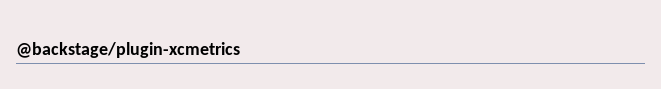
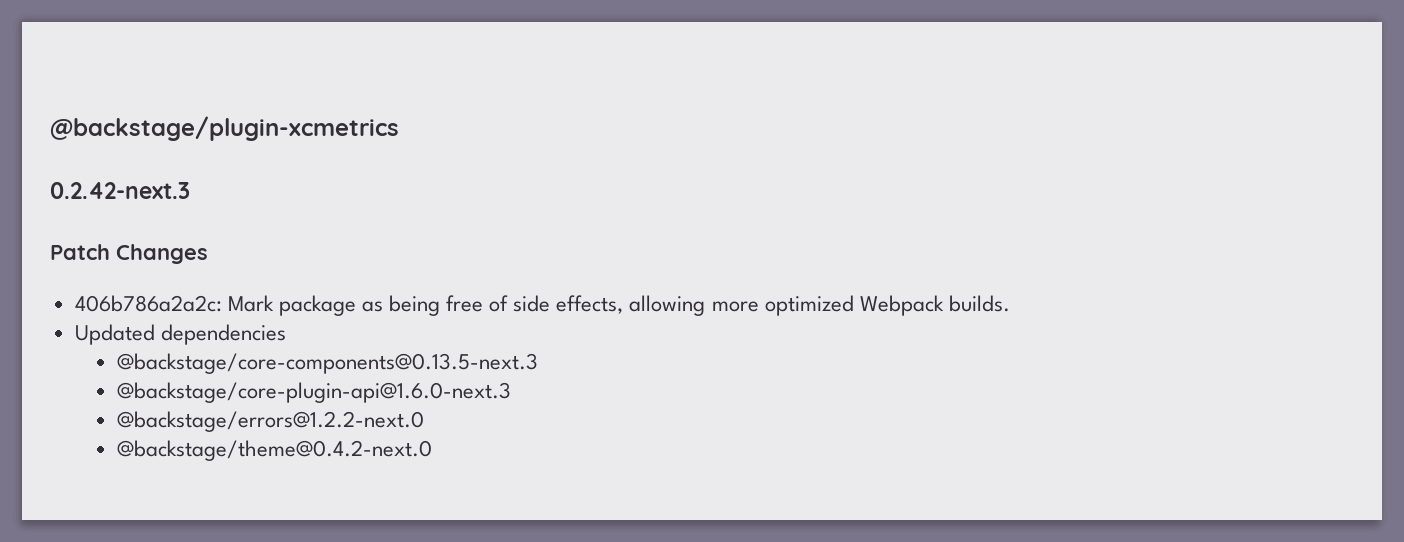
(240, 50) none -> [50,182,190,199] [50,244,208,264] [74,295,1010,316] [74,324,286,345] [117,353,539,374] [117,382,512,403] [117,411,425,432] [117,440,433,461] // 0.2.42-next.3 // Patch Changes // 406b786a2a2c: Mark package as being free of side effects, allowing more optimized Webpack builds. // Updated dependencies // @backstage/core-components@0.13.5-next.3 // @backstage/core-plugin-api@1.6.0-next.3 // @backstage/errors@1.2.2-next.0 // @backstage/theme@0.4.2-next.0

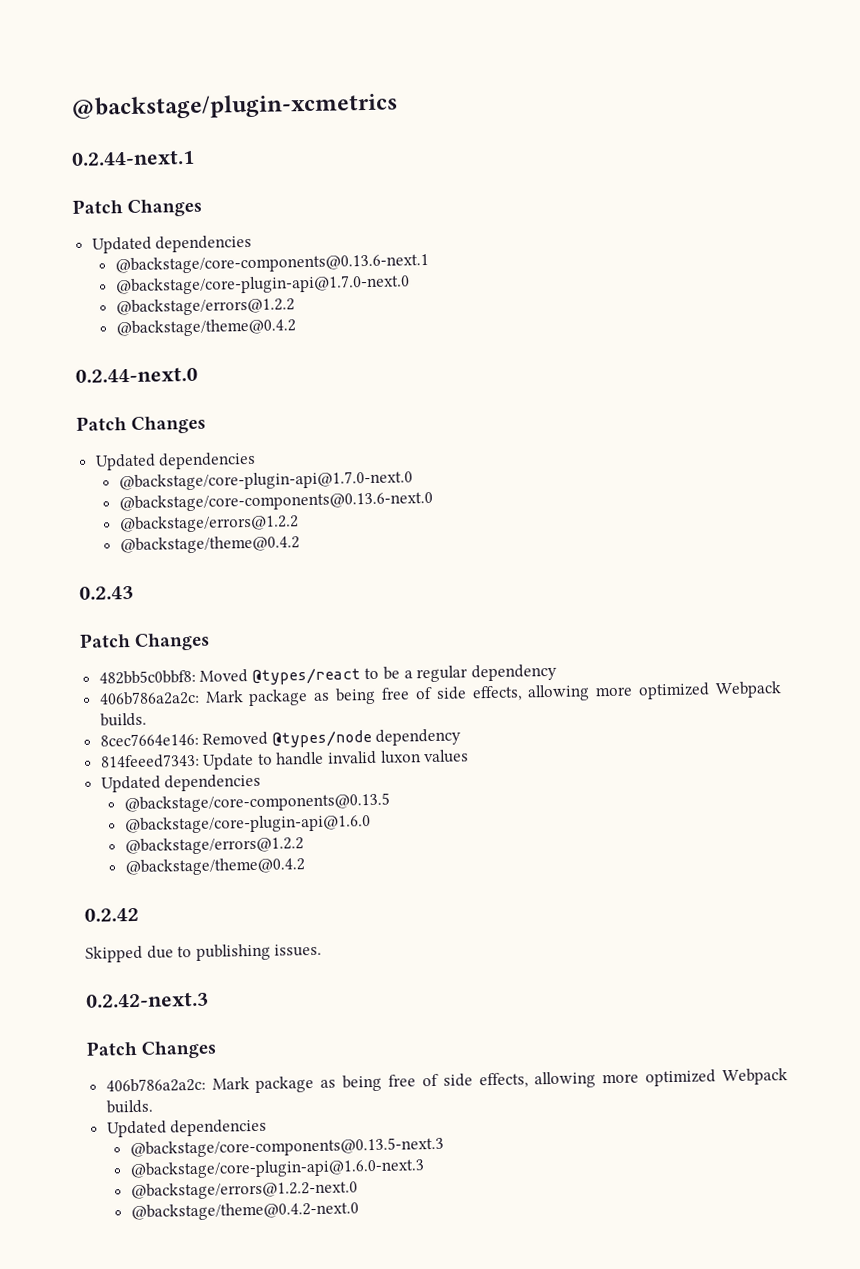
(399, 128) none -> [71,149,195,166] [72,198,203,218] [91,234,253,254] [114,252,429,275] [115,274,410,296] [115,297,295,317] [115,318,296,338] [75,366,198,383] [76,415,207,434] [94,451,257,471] [118,470,413,492] [118,490,433,513] [118,514,299,534] [119,535,300,555] [79,585,134,600] [79,632,211,651] [98,663,557,685] [98,681,783,707] [99,712,147,727] [99,728,462,748] [99,749,470,770] [100,773,262,793] [123,792,390,814] [124,814,371,835] [124,836,304,856] [124,857,305,877] [84,907,139,922] [85,943,323,963] // 0.2.44-next.1 // Patch Changes // Updated dependencies // @backstage/core-components@0.13.6-next.1 // @backstage/core-plugin-api@1.7.0-next.0 // @backstage/errors@1.2.2 // @backstage/theme@0.4.2 // 0.2.44-next.0 // Patch Changes // Updated dependencies // @backstage/core-plugin-api@1.7.0-next.0 // @backstage/core-components@0.13.6-next.0 // @backstage/errors@1.2.2 // @backstage/theme@0.4.2 // 0.2.43 // Patch Changes // 482bb5c0bbf8: Moved @types/react to be a regular dependency // 406b786a2a2c: Mark package as being free of side effects, allowing more optimized Webpack builds. // 8cec7664e146: Removed @types/node dependency // 814feeed7343: Update to handle invalid luxon values // Updated dependencies // @backstage/core-components@0.13.5 // @backstage/core-plugin-api@1.6.0 // @backstage/errors@1.2.2 // @backstage/theme@0.4.2 // 0.2.42 // Skipped due to publishing issues.

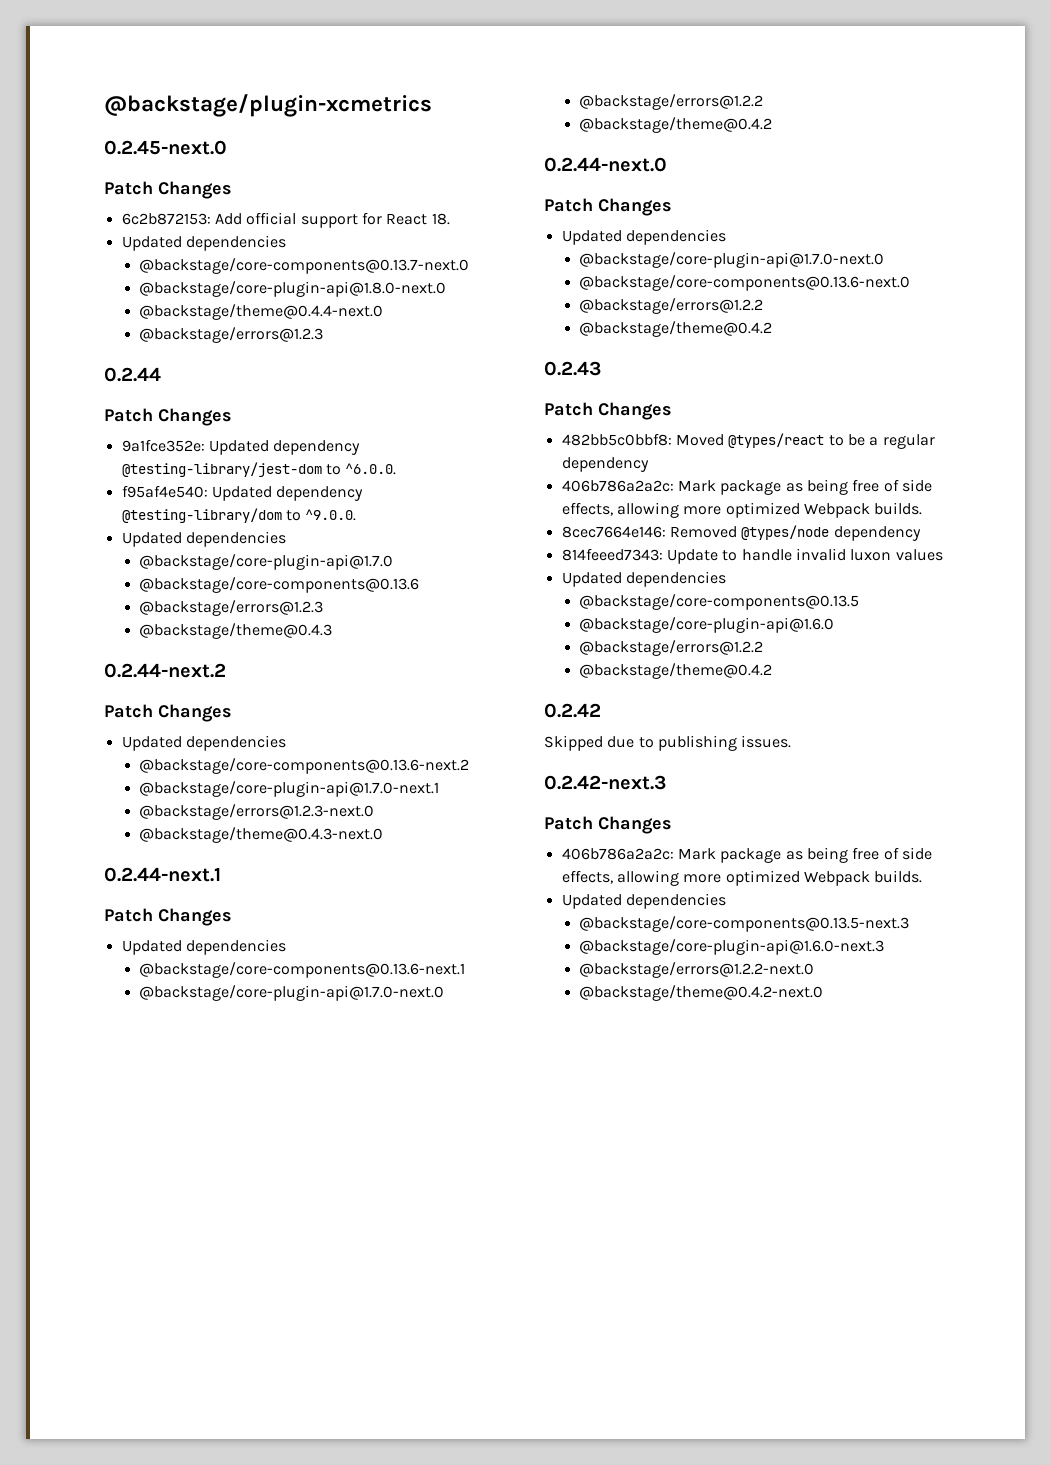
(398, 106) none -> [104,140,227,155] [104,181,232,199] [121,212,450,228] [121,235,286,251] [139,258,470,274] [139,281,447,297] [139,304,384,320] [139,327,324,343] [104,367,161,382] [104,408,232,426] [121,439,361,455] [121,462,397,477] [121,485,364,501] [121,508,357,523] [121,531,286,547] [139,554,394,570] [139,577,420,593] [139,600,324,616] [139,623,333,639] [104,663,226,678] [104,704,232,722] [121,735,286,751] [139,758,470,774] [139,781,440,797] [139,804,375,820] [139,827,384,843] // 0.2.45-next.0 // Patch Changes // 6c2b872153: Add official support for React 18. // Updated dependencies // @backstage/core-components@0.13.7-next.0 // @backstage/core-plugin-api@1.8.0-next.0 // @backstage/theme@0.4.4-next.0 // @backstage/errors@1.2.3 // 0.2.44 // Patch Changes // 9a1fce352e: Updated dependency @testing-library/jest-dom to ^6.0.0. // f95af4e540: Updated dependency @testing-library/dom to ^9.0.0. // Updated dependencies // @backstage/core-plugin-api@1.7.0 // @backstage/core-components@0.13.6 // @backstage/errors@1.2.3 // @backstage/theme@0.4.3 // 0.2.44-next.2 // Patch Changes // Updated dependencies // @backstage/core-components@0.13.6-next.2 // @backstage/core-plugin-api@1.7.0-next.1 // @backstage/errors@1.2.3-next.0 // @backstage/theme@0.4.3-next.0

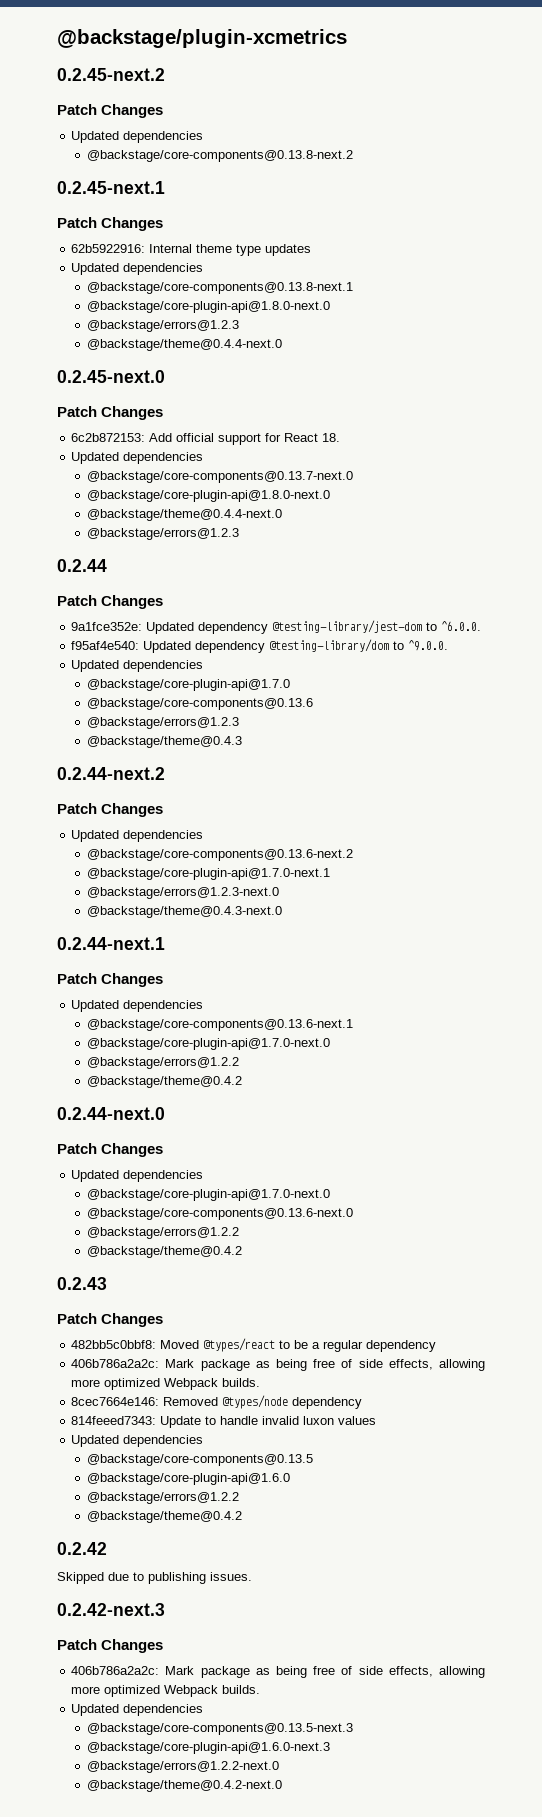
(432, 105) none -> [57,68,165,81] [57,104,164,118] [71,131,204,143] [86,150,353,162] [57,181,165,194] [57,217,164,231] [71,244,312,256] [71,263,204,275] [86,282,353,294] [86,301,330,313] [86,320,239,332] [86,339,282,351] // 0.2.45-next.2 // Patch Changes // Updated dependencies // @backstage/core-components@0.13.8-next.2 // 0.2.45-next.1 // Patch Changes // 62b5922916: Internal theme type updates // Updated dependencies // @backstage/core-components@0.13.8-next.1 // @backstage/core-plugin-api@1.8.0-next.0 // @backstage/errors@1.2.3 // @backstage/theme@0.4.4-next.0

